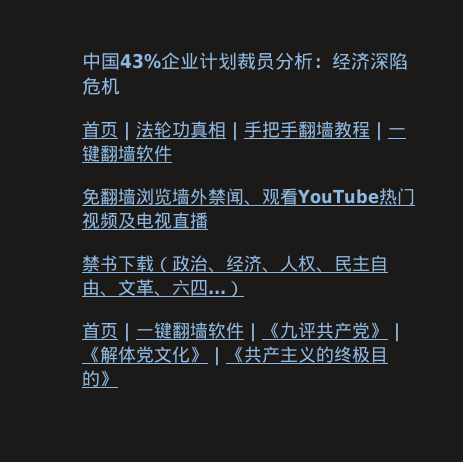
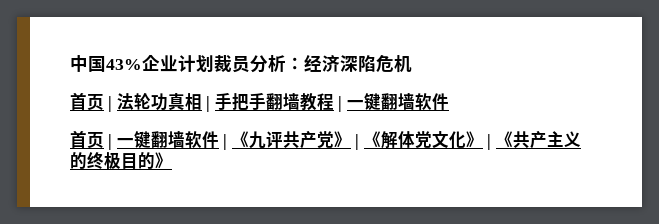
[82,188,415,206] [82,212,208,229] [82,255,388,273] [82,279,244,297] // 免翻墙浏览墙外禁闻、观看YouTube热门视频及电视直播 // 禁书下载（政治、经济、人权、民主自由、文革、六四...） -> (449, 101) none

